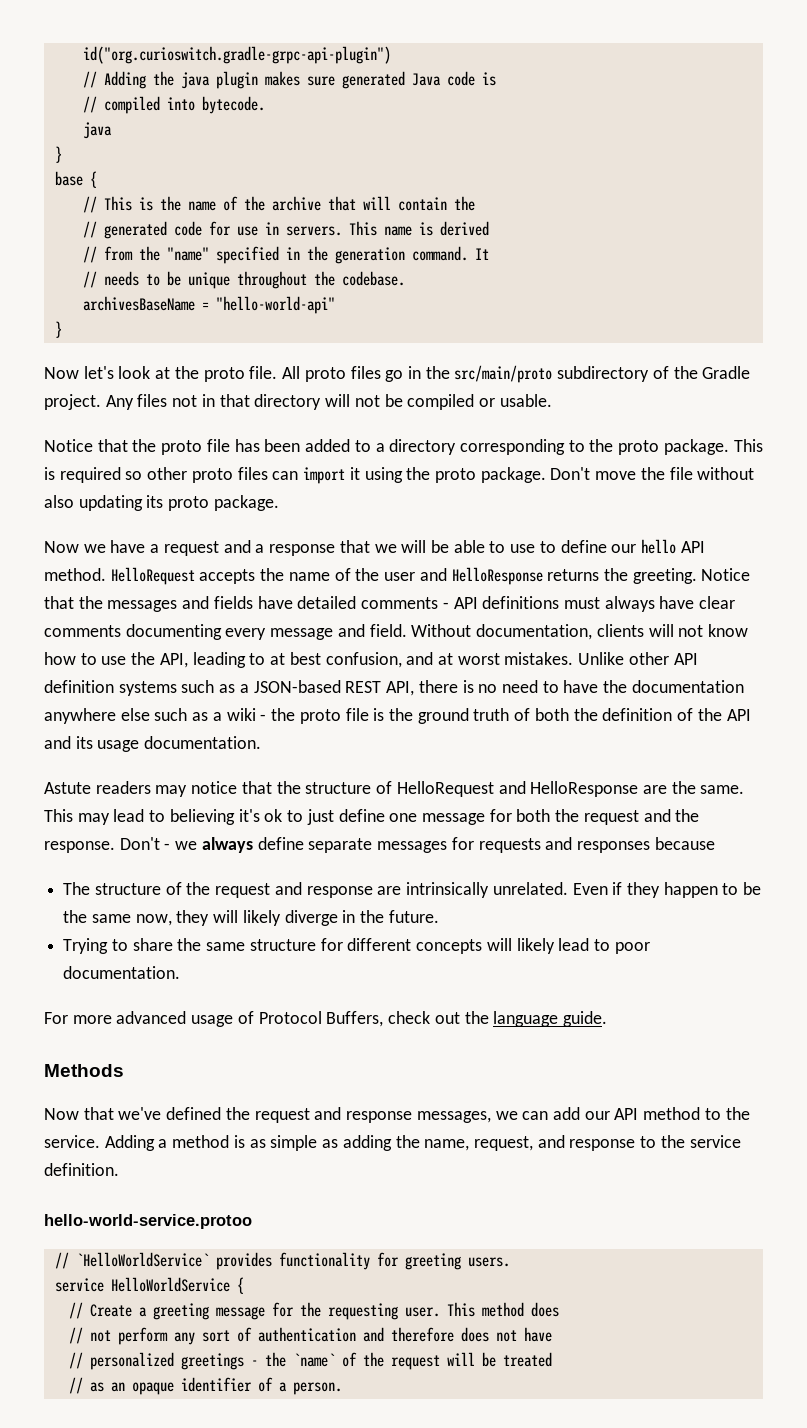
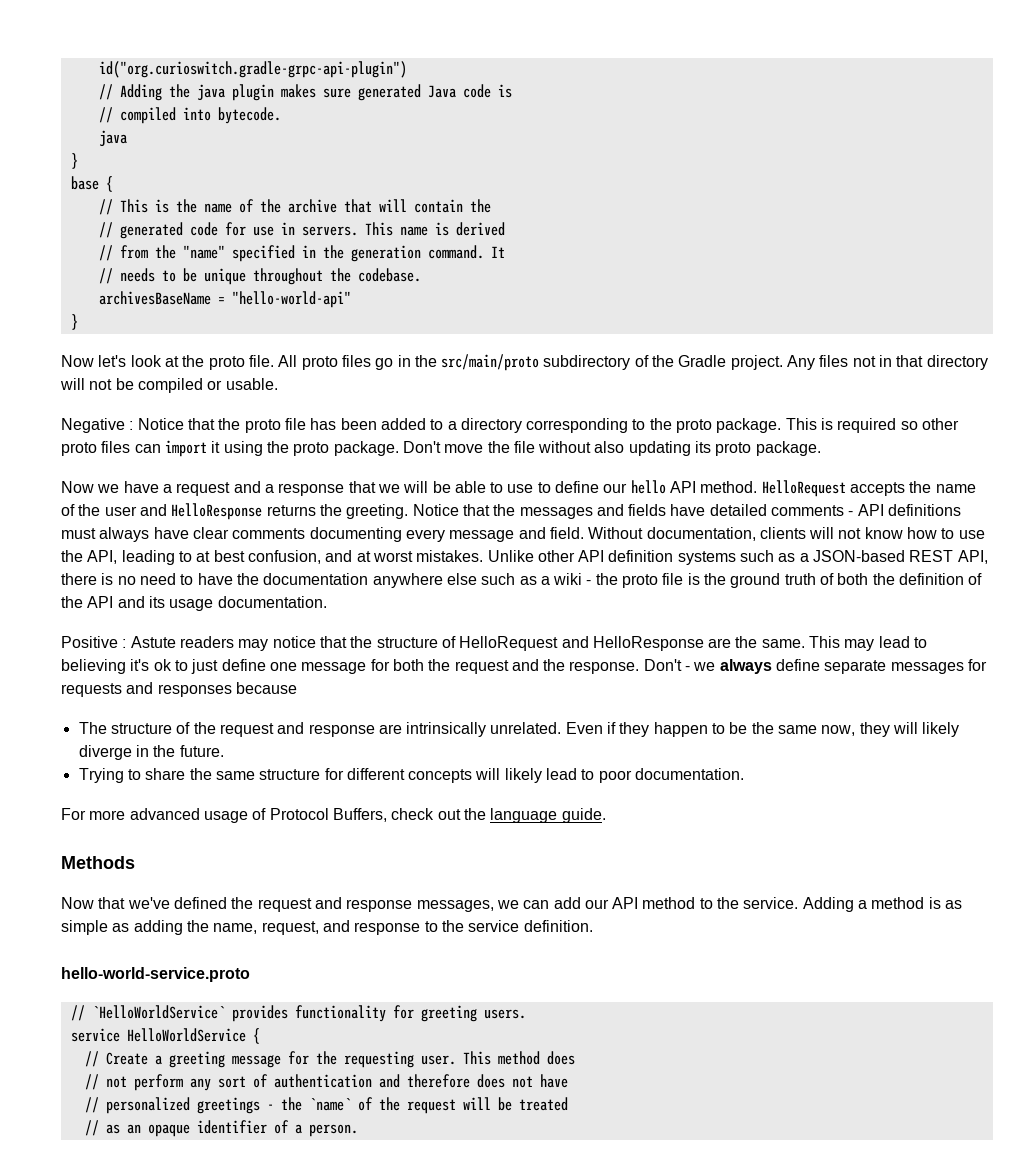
(552, 400) none -> [61,418,134,433] Negative :
(262, 742) none -> [61,636,127,648] Positive :
[44,1214,252,1229] hello-world-service.protoo -> [61,967,250,982] hello-world-service.proto

